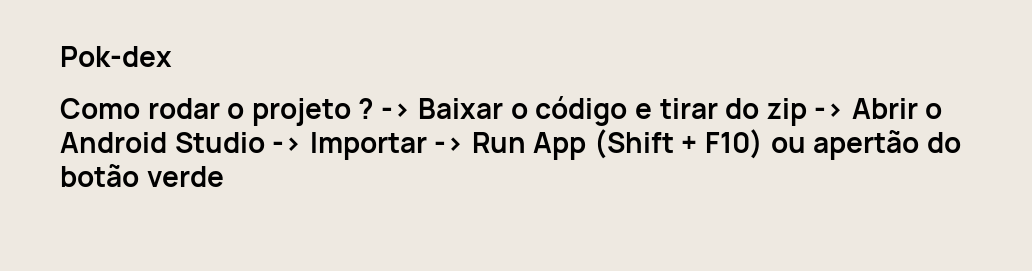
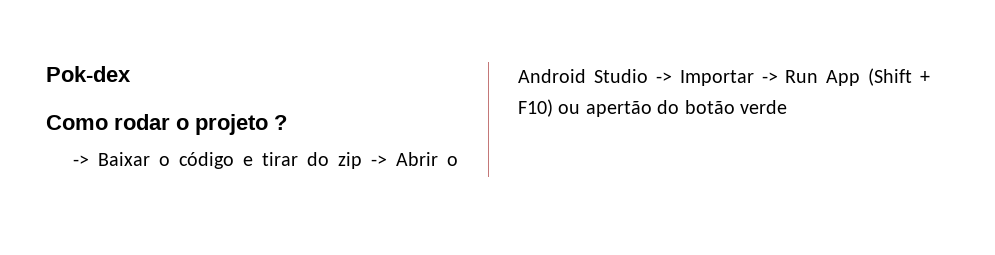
(374, 108) none -> (287, 122) //

